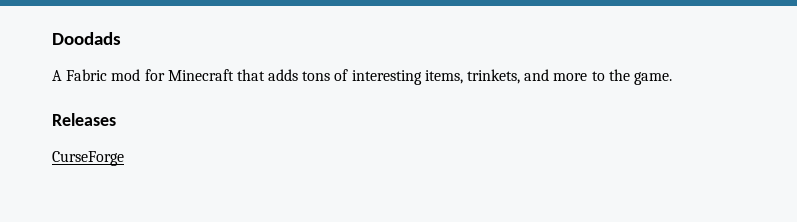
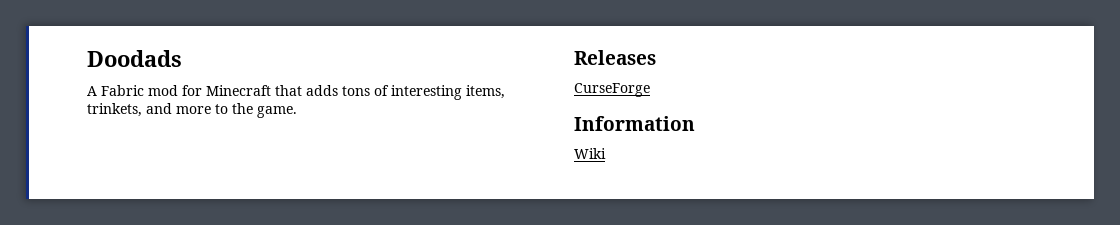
(124, 158) none -> [574,116,695,131] [574,148,606,159] // Information // Wiki

